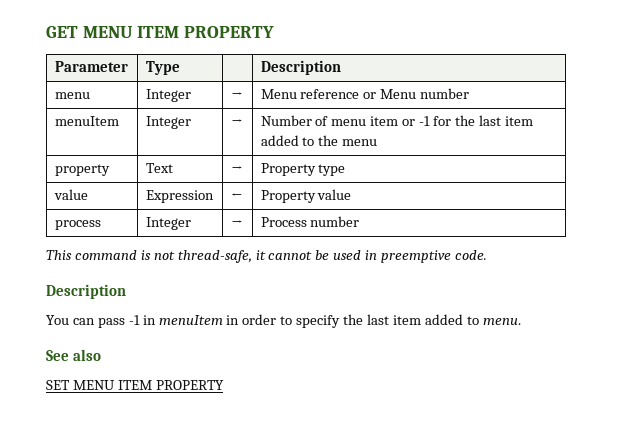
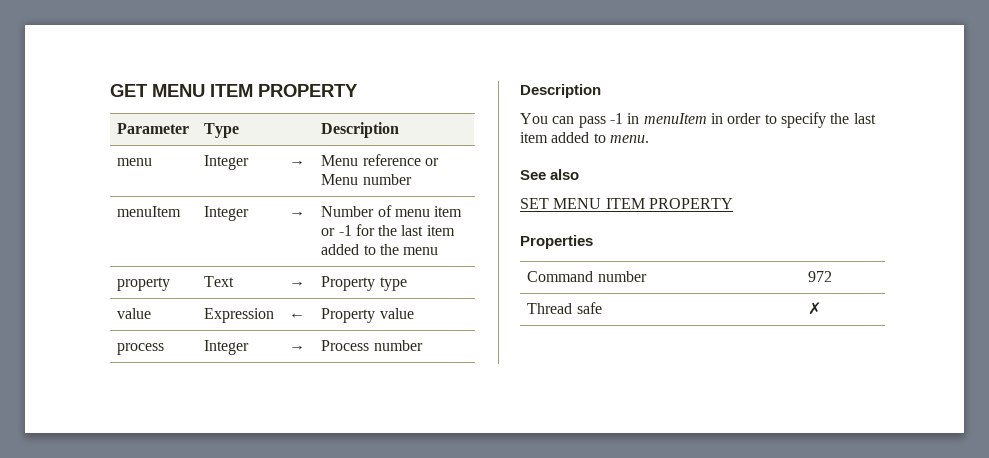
[46,250,488,263] // This command is not thread-safe, it cannot be used in preemptive code. -> (423, 345) none
(224, 385) none -> [520,235,593,249] [527,271,647,282] [808,271,833,282] [527,302,602,314] [808,302,822,315] // Properties // Command number | 972 // Thread safe | ✗

